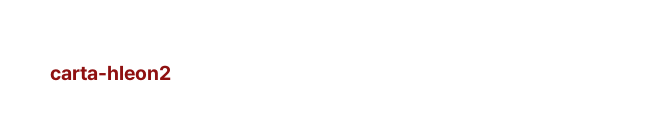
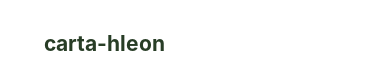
[50,65,171,81] carta-hleon2 -> [44,35,165,51] carta-hleon

